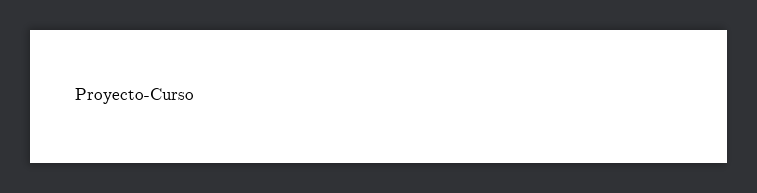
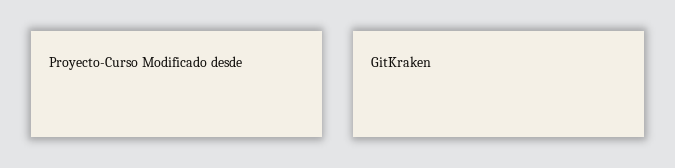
(194, 96) none -> [141,56,431,67] Modificado desde GitKraken

